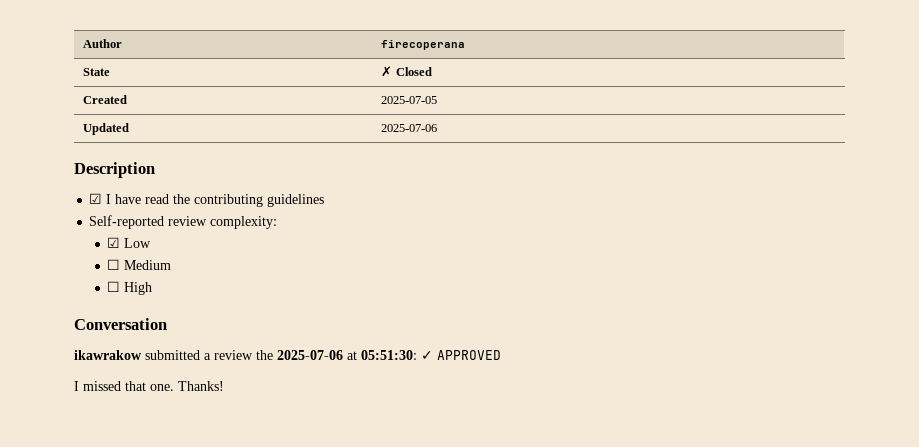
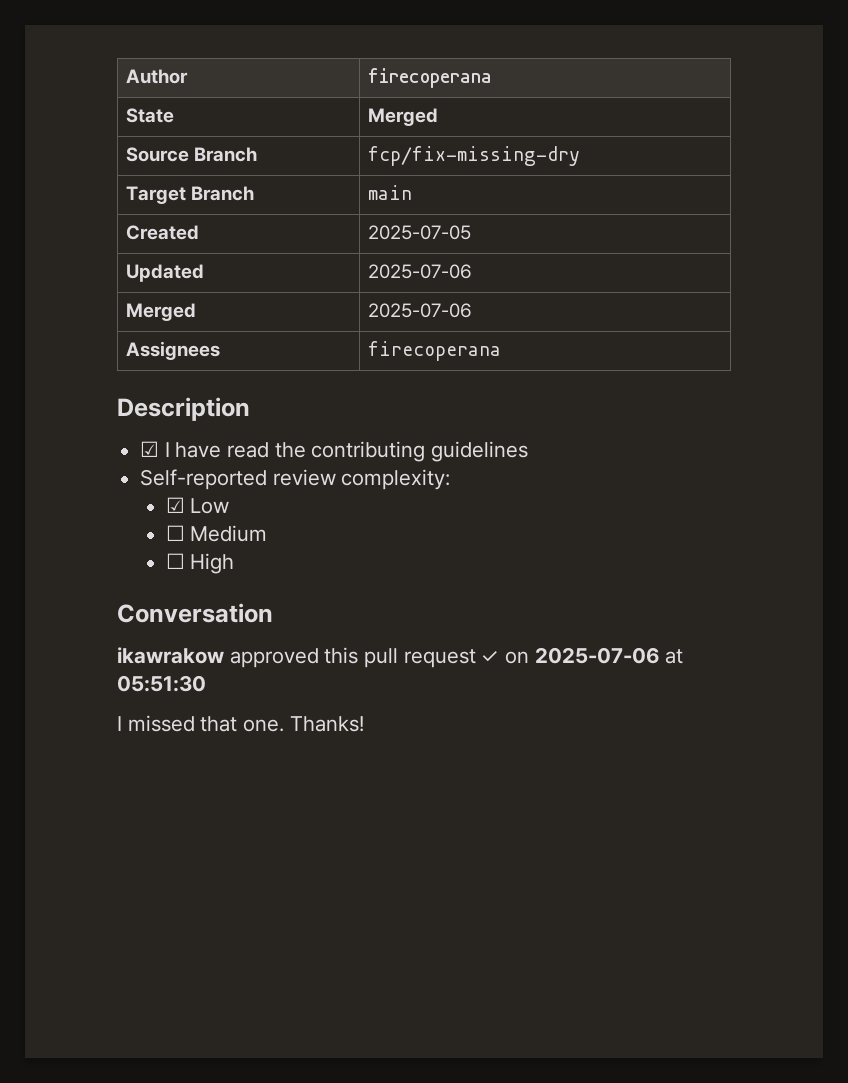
[381,66,432,77] ✗ Closed -> [367,108,438,126] [125,147,258,162] [367,146,580,166] [125,186,255,204] [367,185,412,200] Merged // Source Branch | fcp/fix-missing-dry // Target Branch | main
(438, 128) none -> [125,303,196,321] [367,303,472,318] [125,341,220,360] [367,341,501,361] // Merged | 2025-07-06 // Assignees | firecoperana
[145,350,501,360] submitted a review the 2025-07-06 at 05:51:30: ✓ APPROVED -> [229,647,684,668] [117,675,206,692] approved this pull request ✓ on 2025-07-06 at 05:51:30

